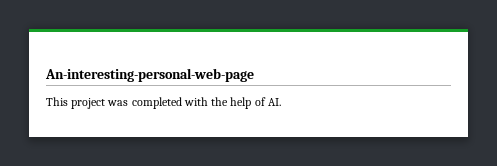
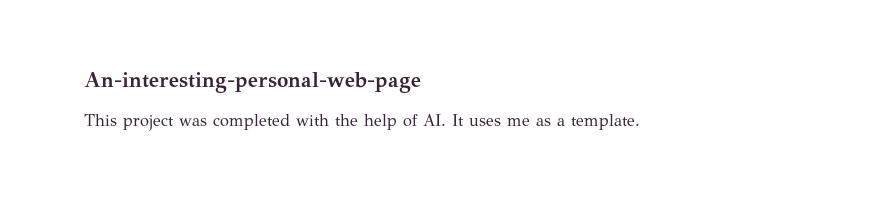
(281, 102) none -> [452,114,640,130] It uses me as a template.

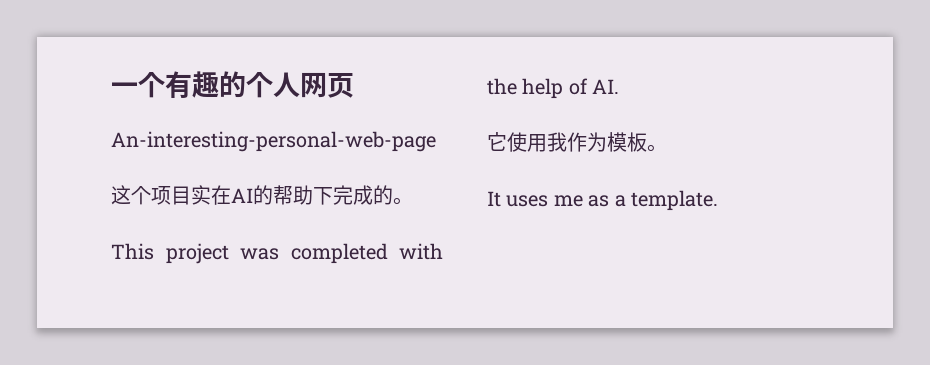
[84,72,421,93] An-interesting-personal-web-page -> [111,71,354,98] [111,131,436,152] [111,185,413,205] 一个有趣的个人网页 // An-interesting-personal-web-page // 这个项目实在AI的帮助下完成的。
(446, 120) none -> [487,132,667,152] // 它使用我作为模板。 //

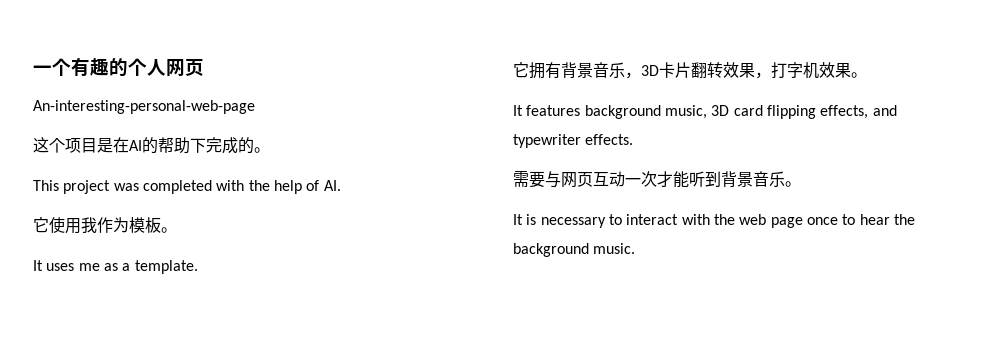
[191,185,211,205] 实 -> [97,138,113,153] 是
(718, 200) none -> [513,62,867,79] [513,105,897,119] [513,134,634,148] [513,171,801,188] [513,214,915,228] [513,243,636,257] // 它拥有背景音乐，3D卡片翻转效果，打字机效果。 // It features background music, 3D card flipping effects, and typewriter effects. // 需要与网页互动一次才能听到背景音乐。 // It is necessary to interact with the web page once to hear the background music.

